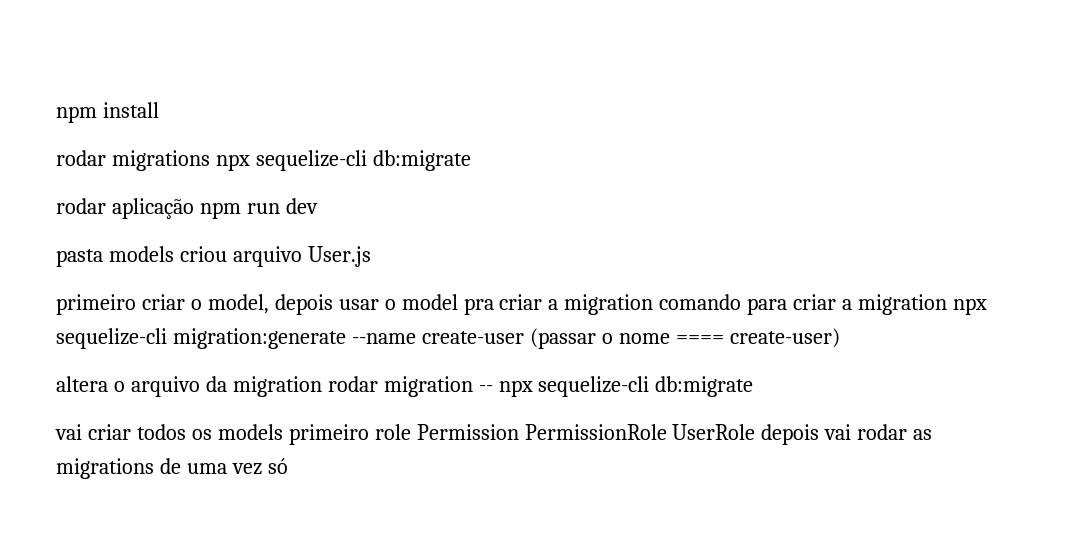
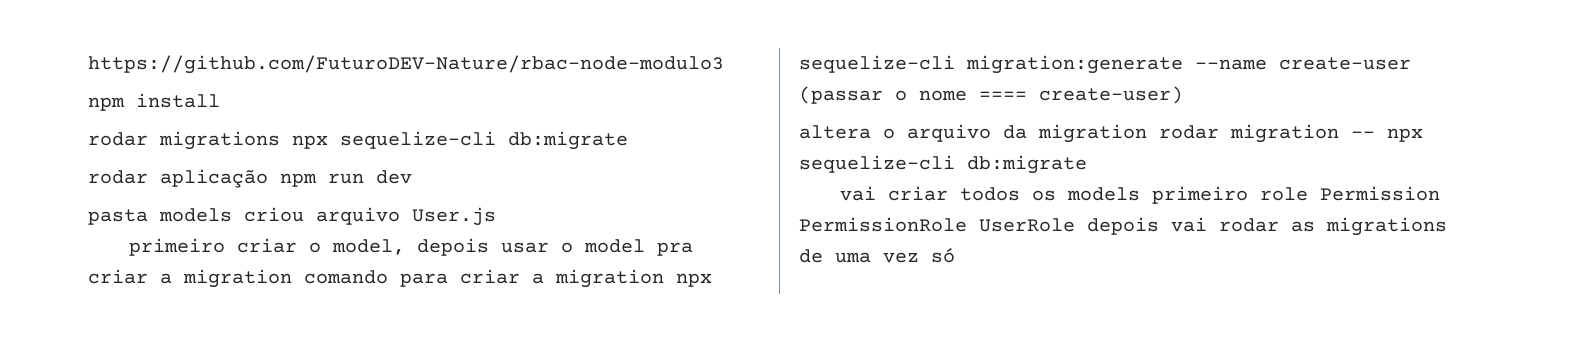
(56, 114) none -> [88,55,724,74] https://github.com/FuturoDEV-Nature/rbac-node-modulo3 //

